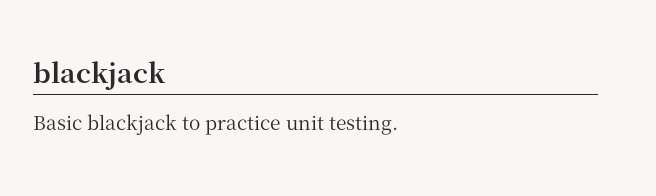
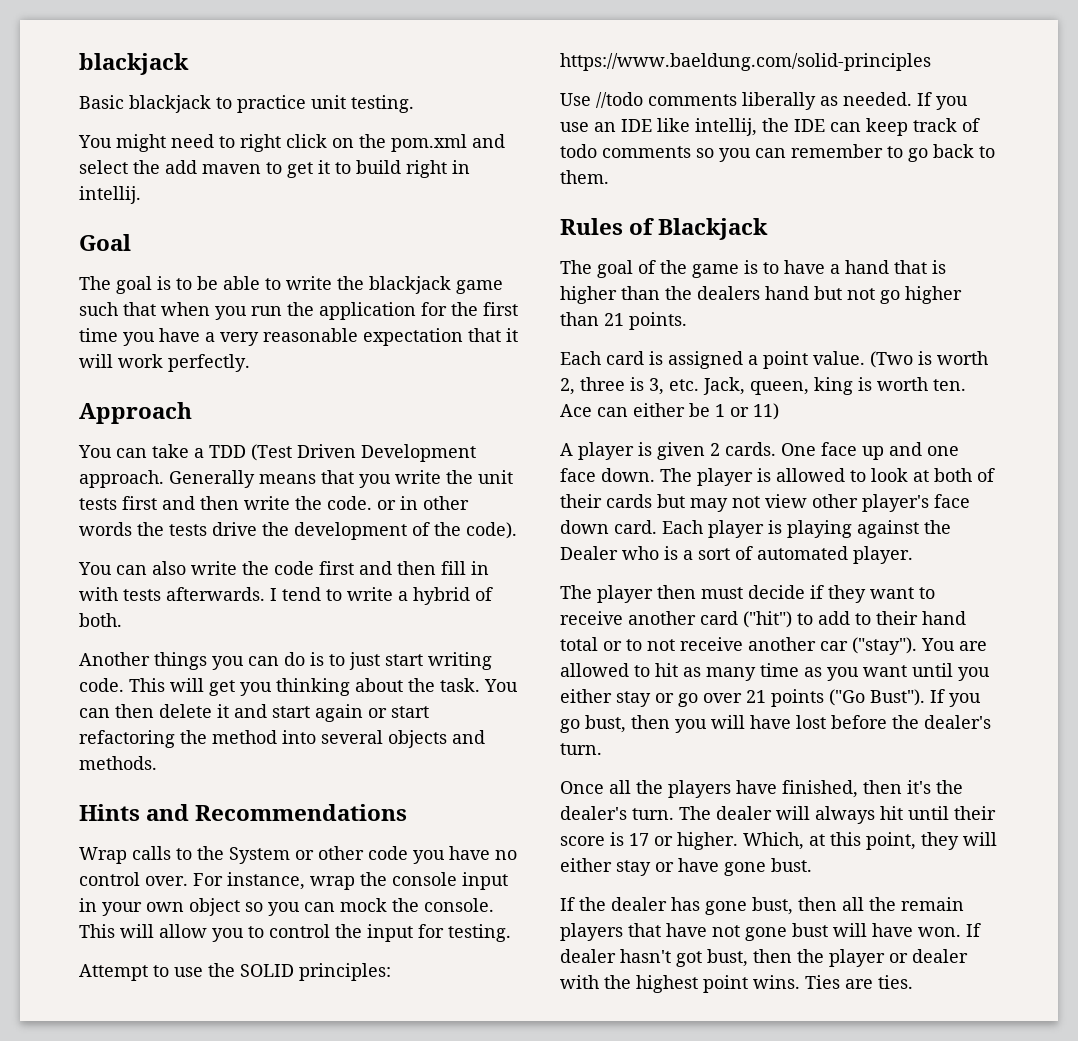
(398, 125) none -> [78,134,505,152] [79,160,470,178] [79,186,141,204] [79,234,131,251] [79,276,503,294] [79,302,518,320] [79,328,518,346] [79,354,250,372] [79,402,192,424] [78,444,476,462] [79,470,513,488] [79,496,469,510] [79,522,517,540] [78,561,489,575] [79,587,493,605] [79,613,122,627] [79,652,492,670] [79,678,518,696] [79,704,429,722] [79,730,485,748] [79,756,157,770] [79,804,408,821] [79,846,517,864] [79,872,508,890] [79,898,494,916] [79,924,511,942] [79,963,391,981] [560,53,931,71] [560,92,968,110] [560,118,980,136] [560,144,995,162] [560,170,609,184] [560,218,769,240] [560,260,946,278] [560,286,962,304] [560,312,687,330] [560,351,988,369] [560,377,966,395] [560,403,779,420] [560,442,959,460] [560,468,995,486] [560,494,970,512] [560,520,951,538] [560,546,913,564] [560,585,935,603] [560,611,966,628] [560,637,987,655] [560,663,990,681] [560,689,981,707] [560,715,991,733] [560,743,602,755] [560,780,963,798] [560,806,996,824] [560,832,997,850] [560,858,812,876] [560,897,964,915] [560,923,981,941] [560,949,968,967] [560,975,913,993] // You might need to right click on the pom.xml and select the add maven to get it to build right in intellij. // Goal // The goal is to be able to write the blackjack game such that when you run the application for the first time you have a very reasonable expectation that it will work perfectly. // Approach // You can take a TDD (Test Driven Development approach. Generally means that you write the unit tests first and then write the code. or in other words the tests drive the development of the code). // You can also write the code first and then fill in with tests afterwards. I tend to write a hybrid of both. // Another things you can do is to just start writing code. This will get you thinking about the task. You can then delete it and start again or start refactoring the method into several objects and methods. // Hints and Recommendations // Wrap calls to the System or other code you have no control over. For instance, wrap the console input in your own object so you can mock the console. This will allow you to control the input for testing. // Attempt to use the SOLID principles: https://www.baeldung.com/solid-principles // Use //todo comments liberally as needed. If you use an IDE like intellij, the IDE can keep track of todo comments so you can remember to go back to them. // Rules of Blackjack // The goal of the game is to have a hand that is higher than the dealers hand but not go higher than 21 points. // Each card is assigned a point value. (Two is worth 2, three is 3, etc. Jack, queen, king is worth ten. Ace can either be 1 or 11) // A player is given 2 cards. One face up and one face down. The player is allowed to look at both of their cards but may not view other player's face down card. Each player is playing against the Dealer who is a sort of automated player. // The player then must decide if they want to receive another card ("hit") to add to their hand total or to not receive another car ("stay"). You are allowed to hit as many time as you want until you either stay or go over 21 points ("Go Bust"). If you go bust, then you will have lost before the dealer's turn. // Once all the players have finished, then it's the dealer's turn. The dealer will always hit until their score is 17 or higher. Which, at this point, they will either stay or have gone bust. // If the dealer has gone bust, then all the remain players that have not gone bust will have won. If dealer hasn't got bust, then the player or dealer with the highest point wins. Ties are ties.

